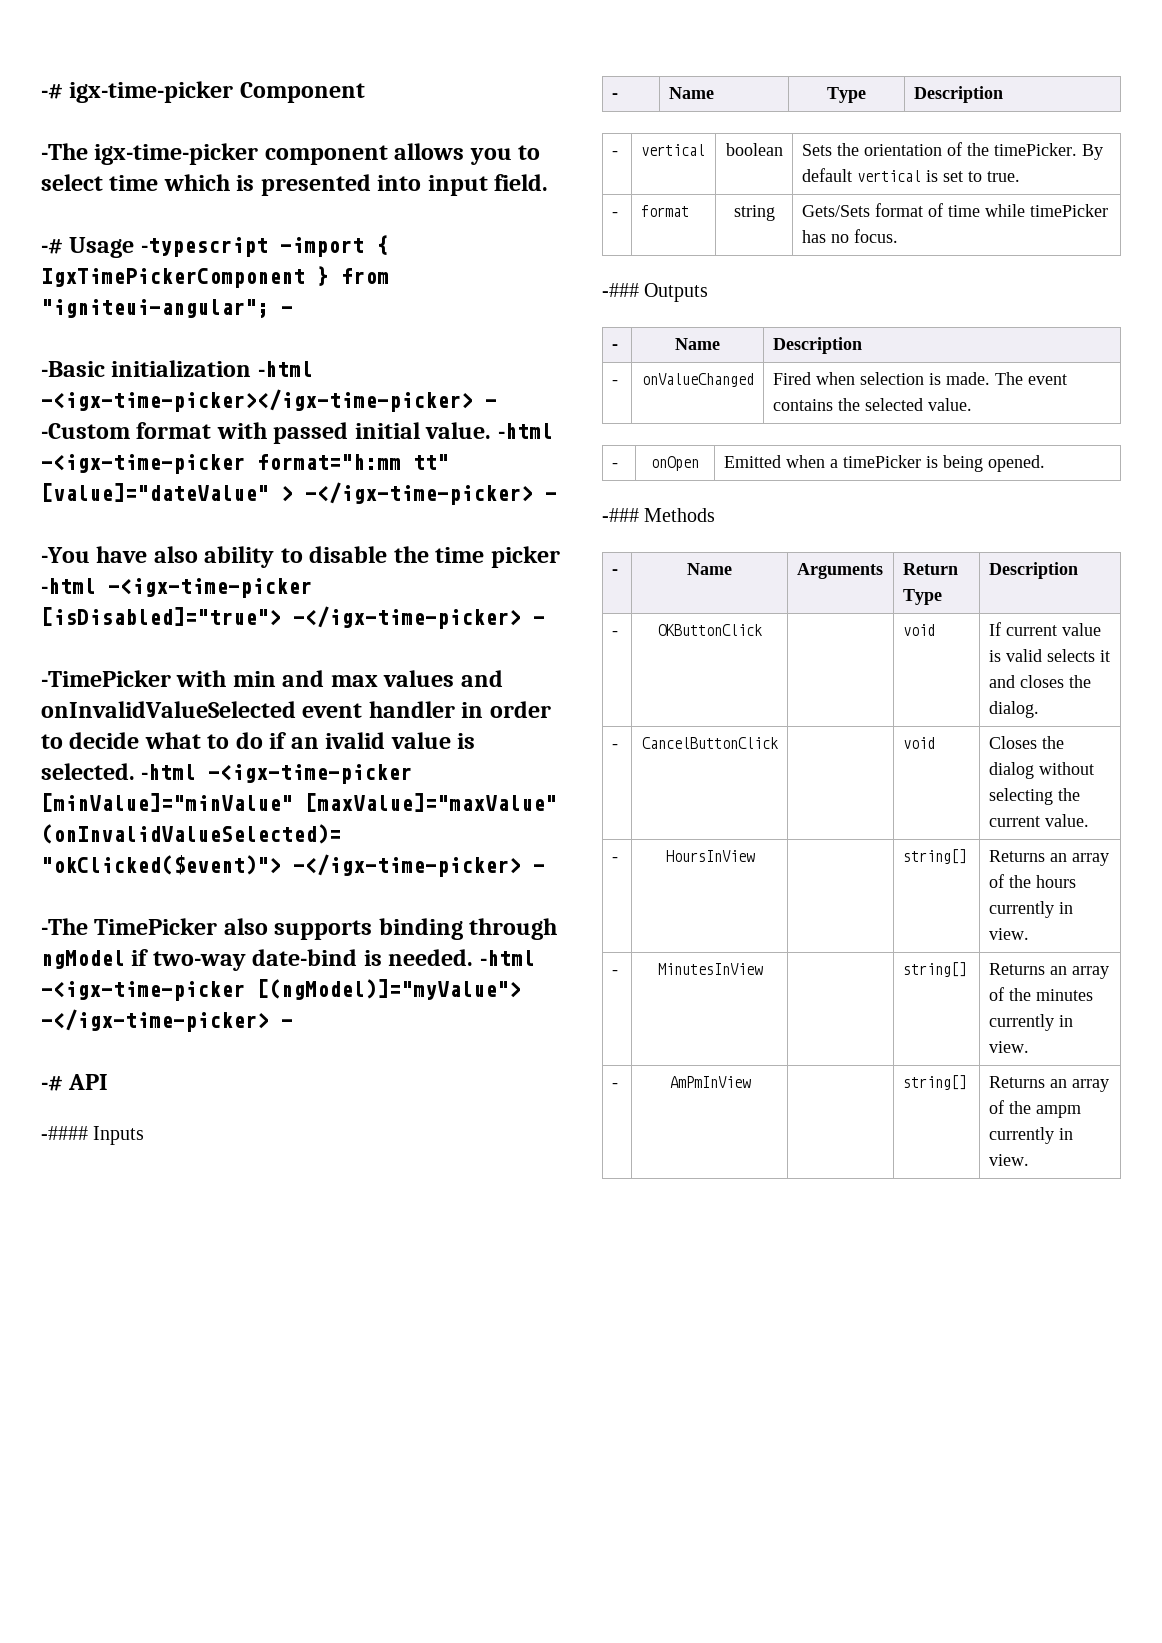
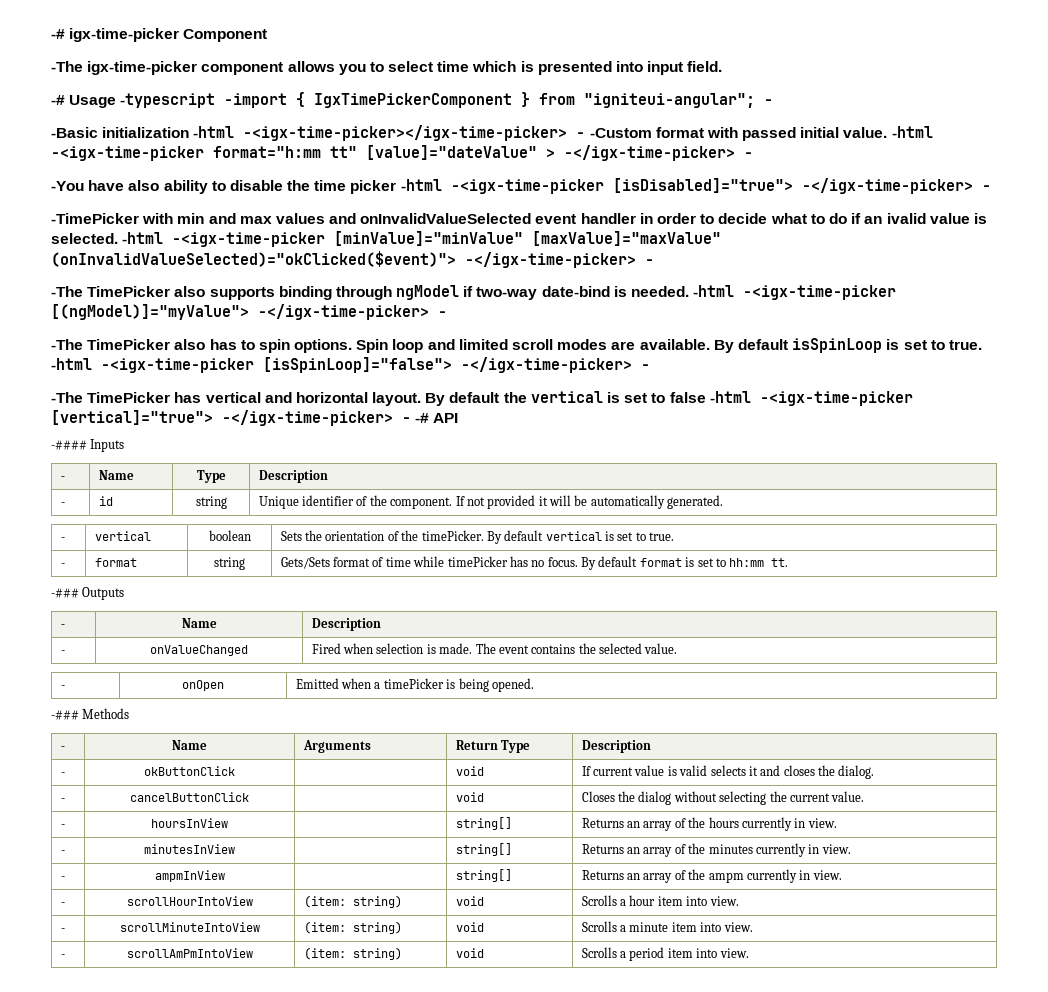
(293, 1023) none -> [51,338,982,353] [51,357,650,373] [51,391,913,406] [51,410,411,426] -The TimePicker also has to spin options. Spin loop and limited scroll modes are available. By default isSpinLoop is set to true. -html -<igx-time-picker [isSpinLoop]="false"> -</igx-time-picker> - // -The TimePicker has vertical and horizontal layout. By default the vertical is set to false -html -<igx-time-picker [vertical]="true"> -</igx-time-picker> -
(1003, 94) none -> [60,502,65,506] [98,496,113,506] [195,496,227,509] [258,495,724,509] // - | id | string | Unique identifier of the component. If not provided it will be automatically generated.
(898, 236) none -> [581,556,789,570] By default format is set to hh:mm tt.
[657,624,762,636] OKButtonClick -> [144,766,235,776] okButtonClick
[641,737,778,749] CancelButtonClick -> [130,792,249,802] cancelButtonClick
[665,850,755,862] HoursInView -> [151,818,228,828] hoursInView
[657,963,763,975] MinutesInView -> [144,844,235,854] minutesInView
[669,1076,751,1088] AmPmInView -> [154,870,225,882] ampmInView
(1029, 1160) none -> [60,902,65,906] [126,896,253,906] [303,895,402,908] [455,896,484,906] [581,895,739,906] [60,928,65,932] [119,922,260,932] [303,921,402,934] [455,922,484,932] [581,921,753,932] [60,954,65,958] [126,948,253,958] [303,947,402,960] [455,948,484,958] [581,947,749,961] // - | scrollHourIntoView | (item: string) | void | Scrolls a hour item into view. // - | scrollMinuteIntoView | (item: string) | void | Scrolls a minute item into view. // - | scrollAmPmIntoView | (item: string) | void | Scrolls a period item into view.

